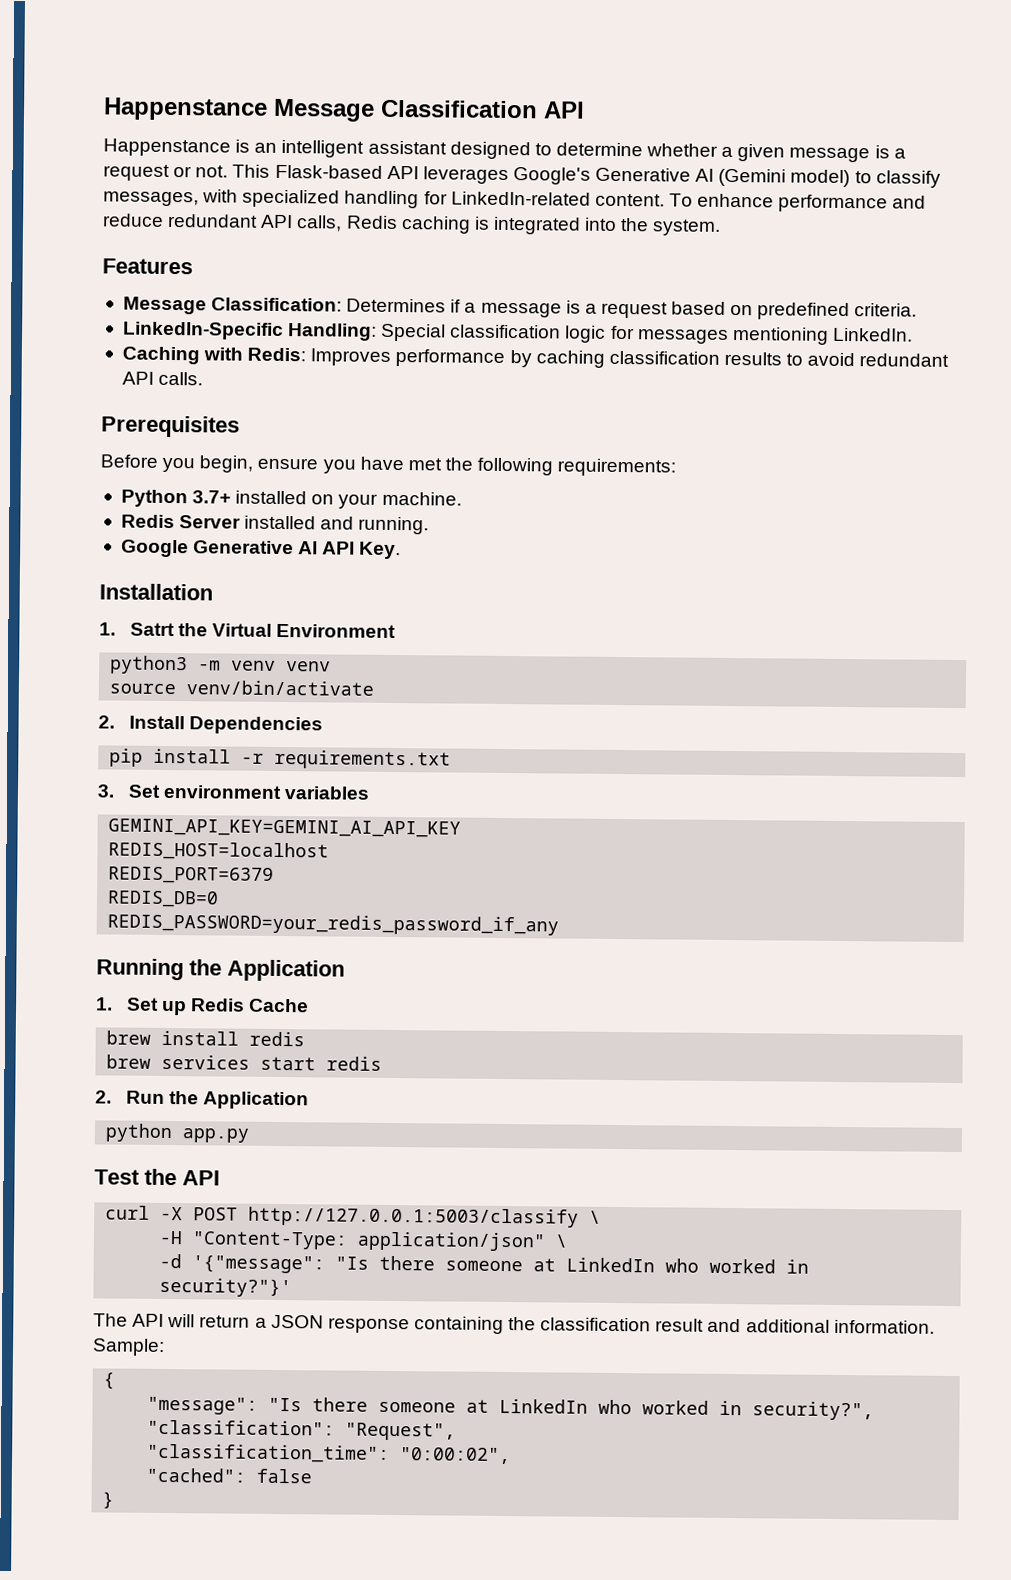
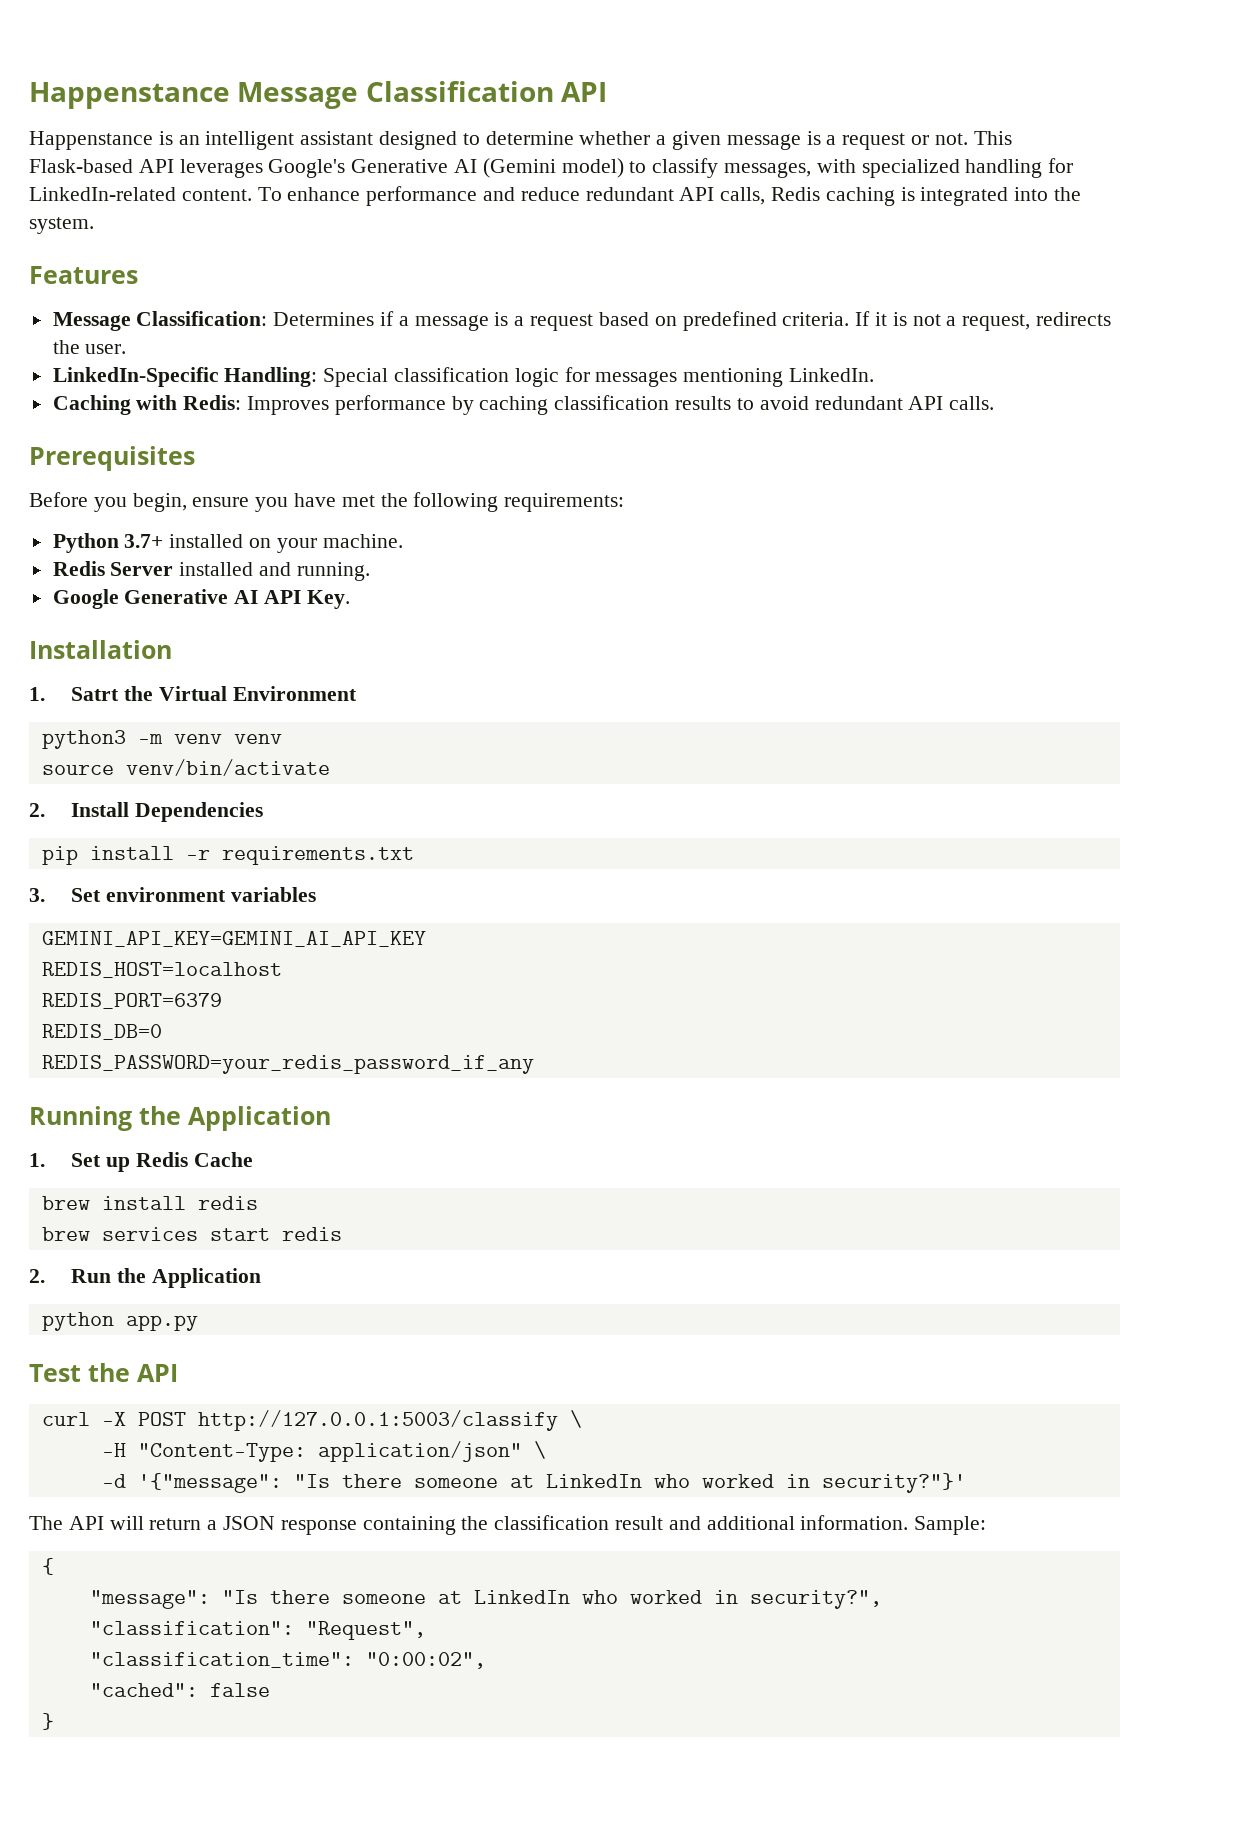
(918, 310) none -> [855,311,1111,331] [52,340,127,354] If it is not a request, redirects the user.

